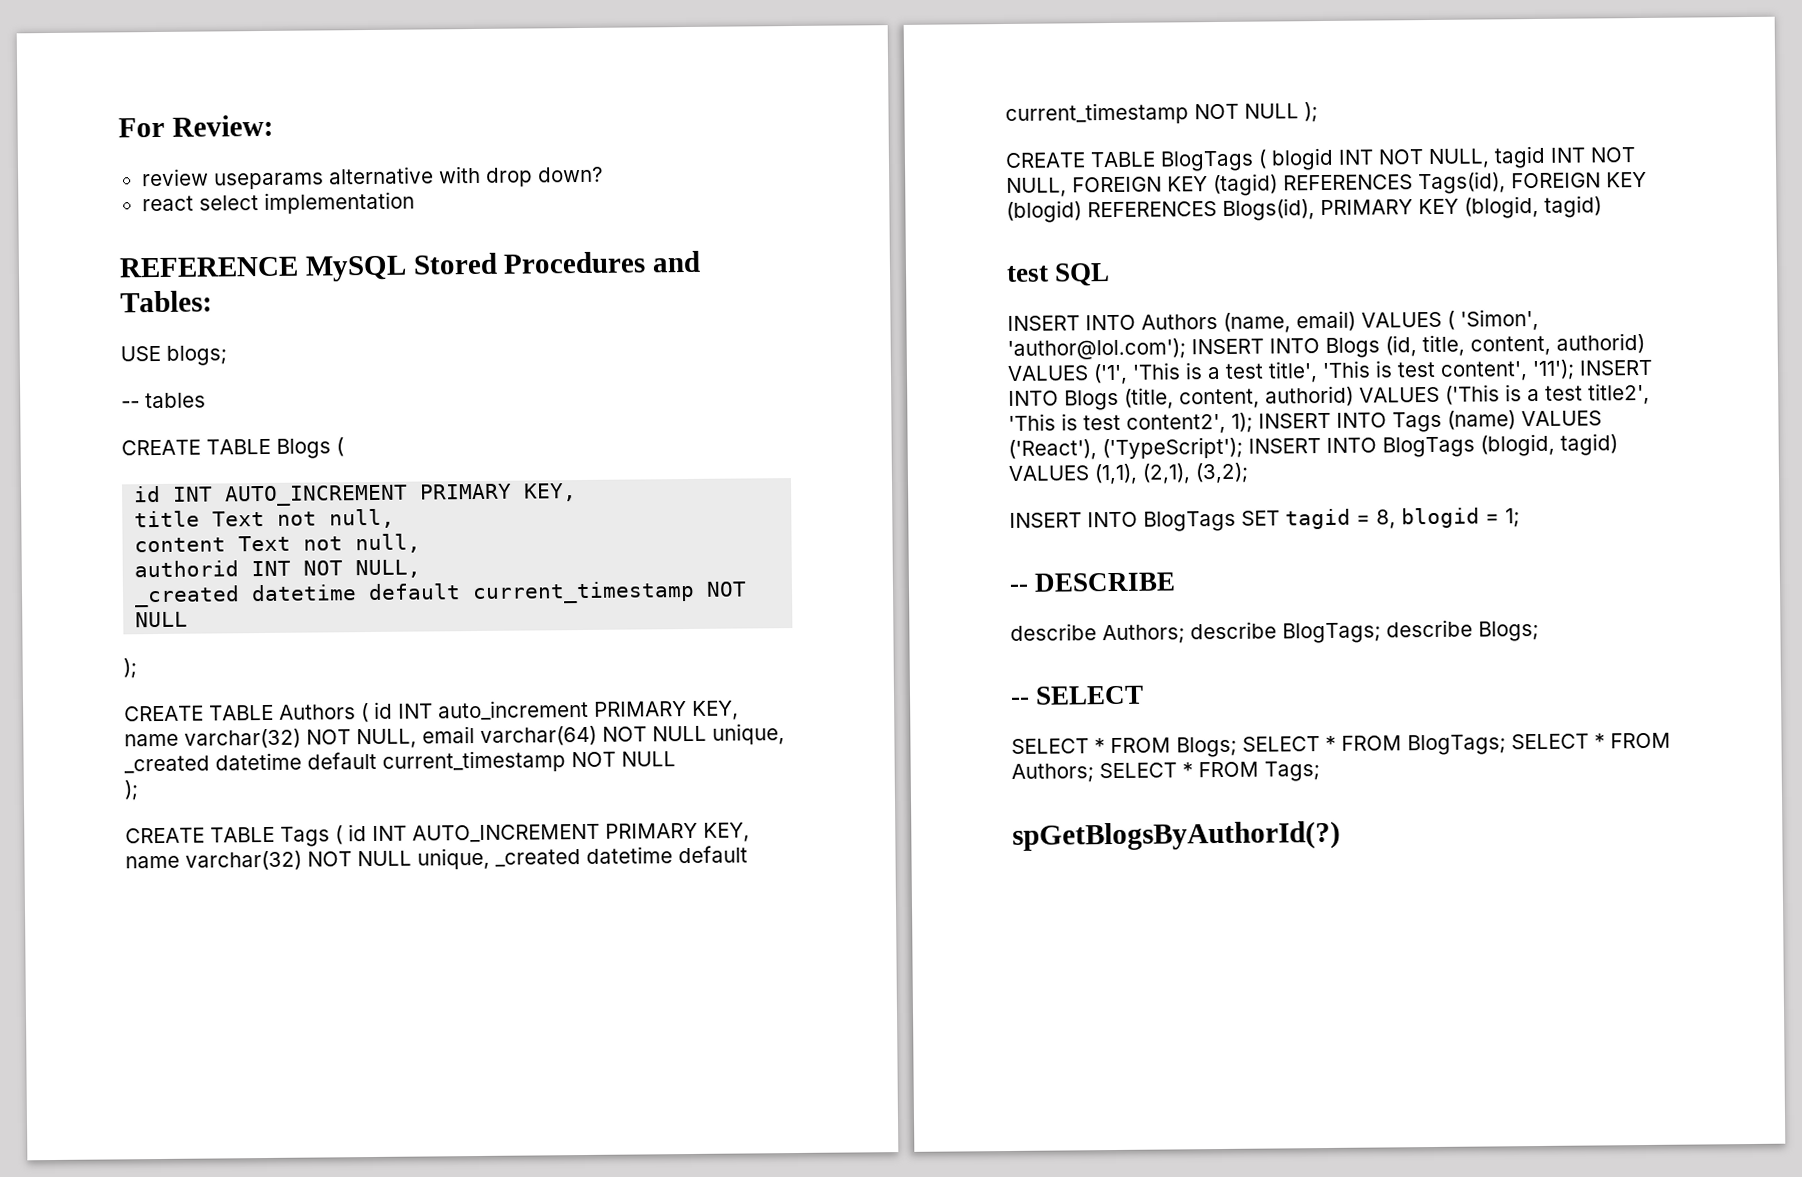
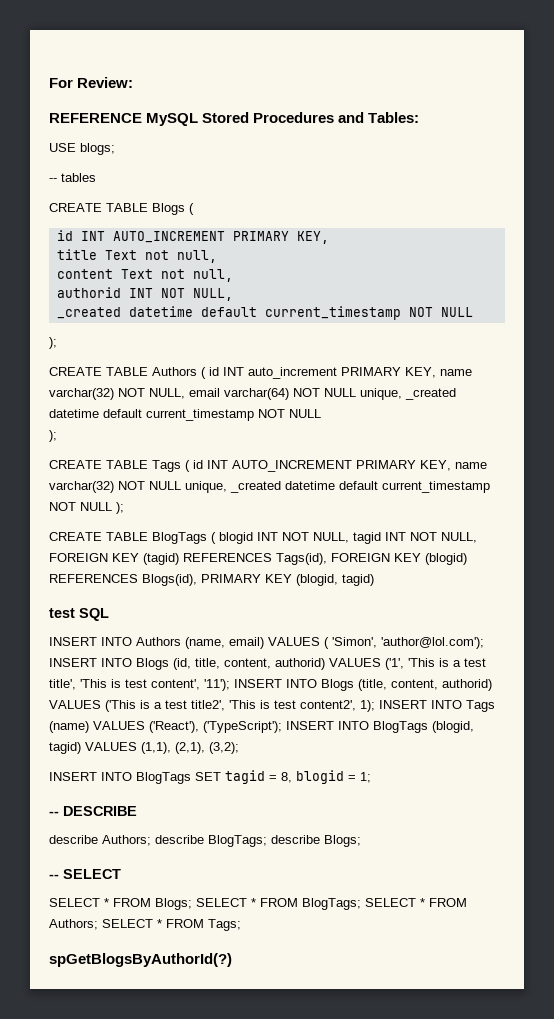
[141,165,603,190] [141,191,415,214] // review useparams alternative with drop down? // react select implementation -> (134, 82) none

